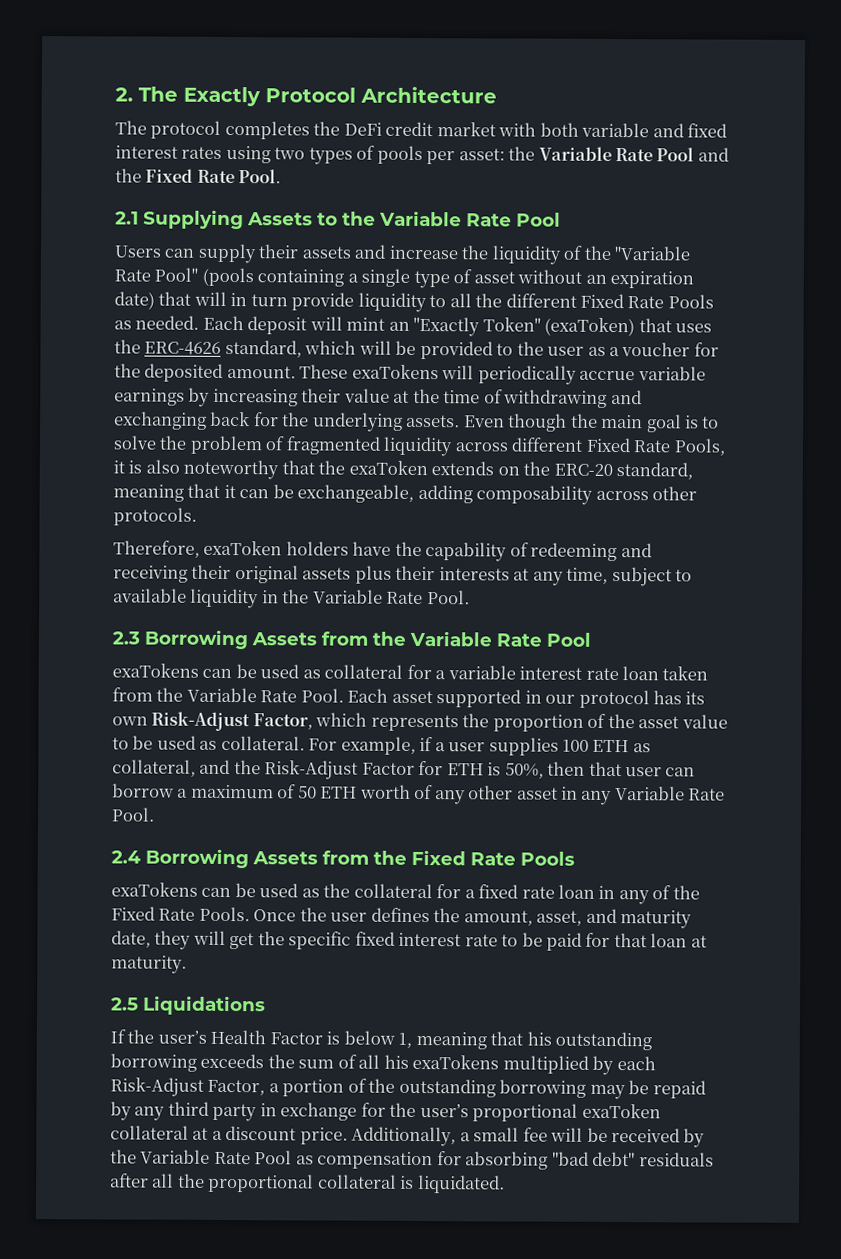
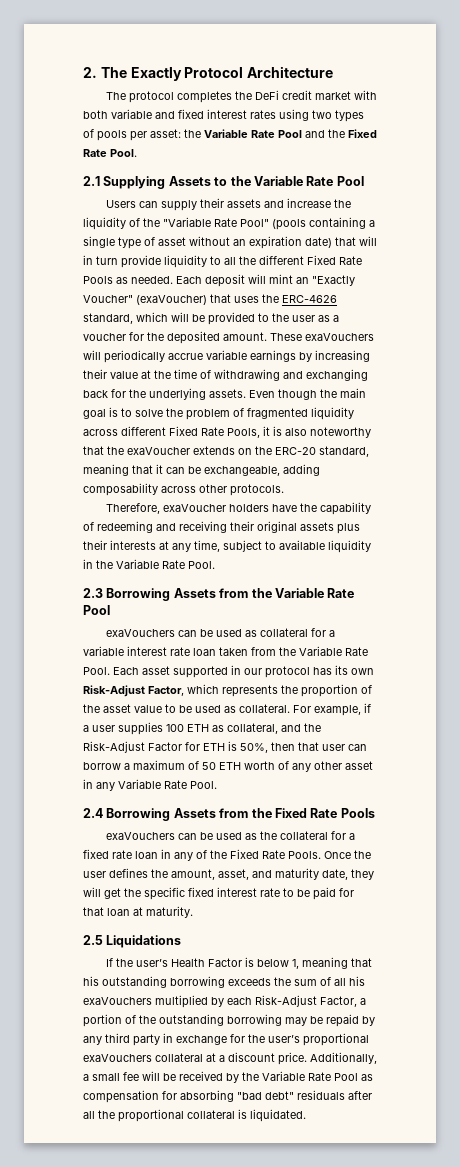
[482,317,636,337] Token" (exaToken) -> [83,295,207,305] Voucher" (exaVoucher)
[351,364,439,380] exaTokens -> [305,333,374,341] exaVouchers
[348,460,428,476] exaToken -> [127,447,190,455] exaVoucher
[203,540,283,556] exaToken -> [162,504,226,512] exaVoucher
[112,663,199,678] exaTokens -> [105,629,175,637] exaVouchers
[111,882,198,897] exaTokens -> [105,832,175,840] exaVouchers
[412,1054,500,1070] exaTokens -> [83,997,152,1005] exaVouchers
[581,1103,661,1119] exaToken -> [83,1054,152,1062] exaVouchers

